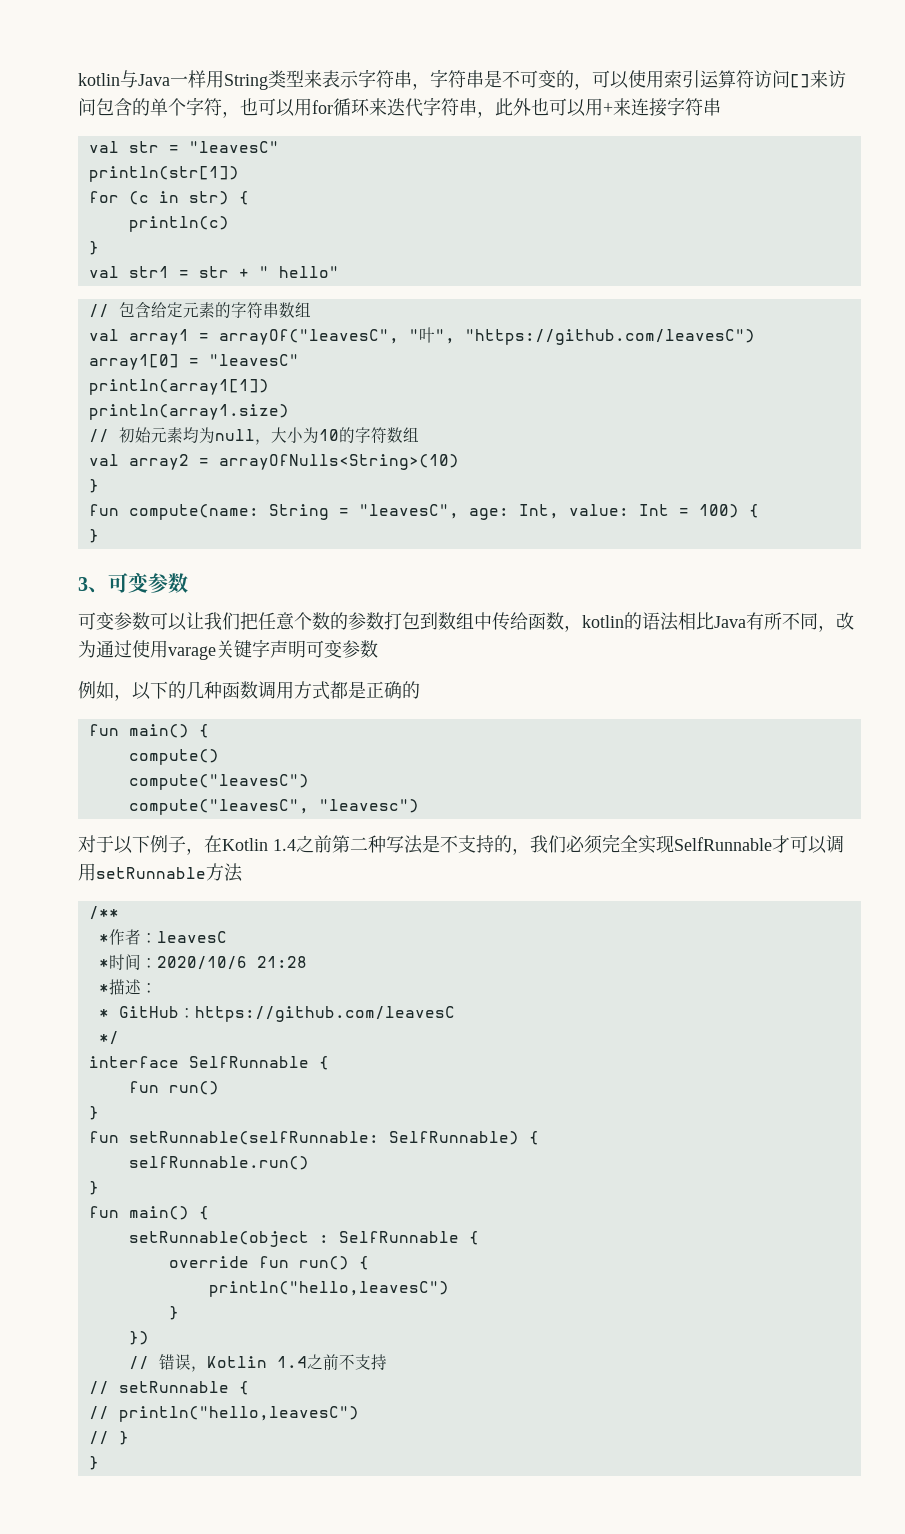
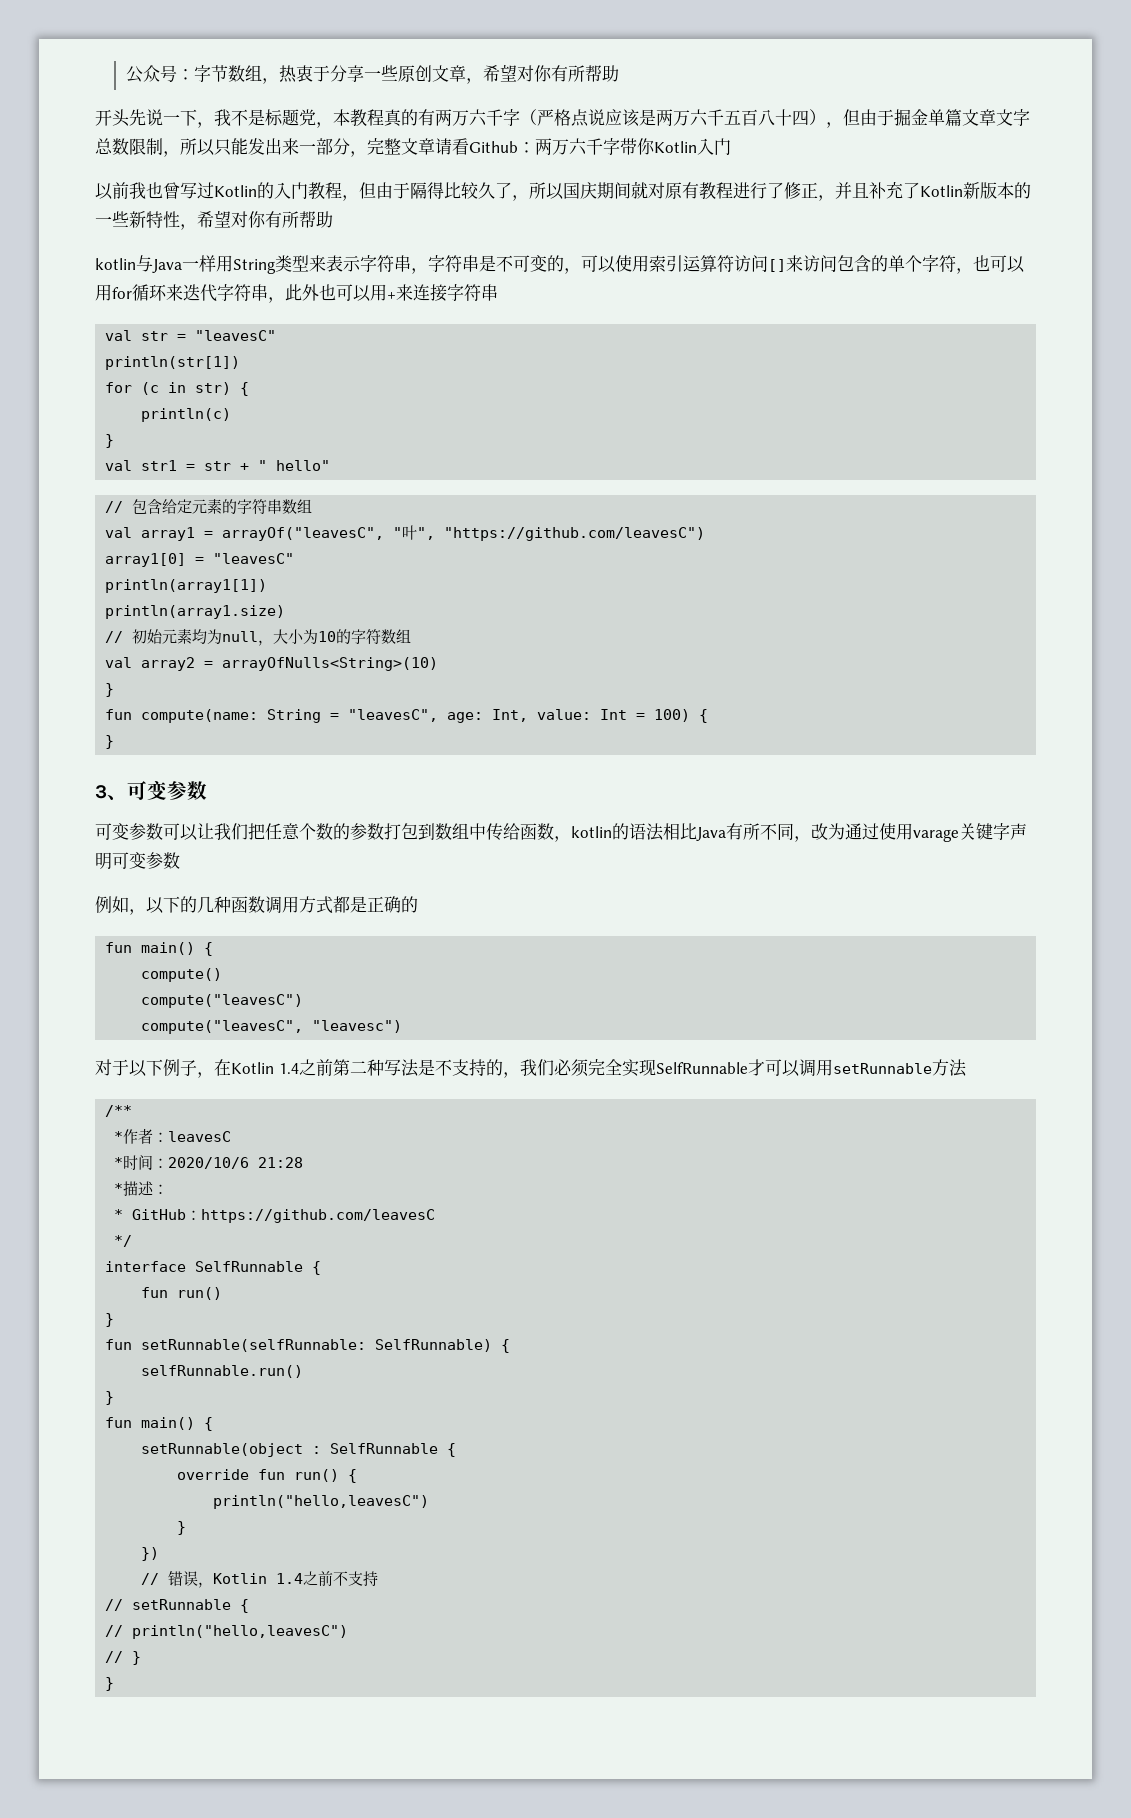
(78, 79) none -> [125,64,619,84] [95,109,1030,128] [95,138,731,157] [95,181,1031,201] [95,210,333,230] 公众号：字节数组，热衷于分享一些原创文章，希望对你有所帮助 // 开头先说一下，我不是标题党，本教程真的有两万六千字（严格点说应该是两万六千五百八十四），但由于掘金单篇文章文字总数限制，所以只能发出来一部分，完整文章请看Github：两万六千字带你Kotlin入门 // 以前我也曾写过Kotlin的入门教程，但由于隔得比较久了，所以国庆期间就对原有教程进行了修正，并且补充了Kotlin新版本的一些新特性，希望对你有所帮助 //

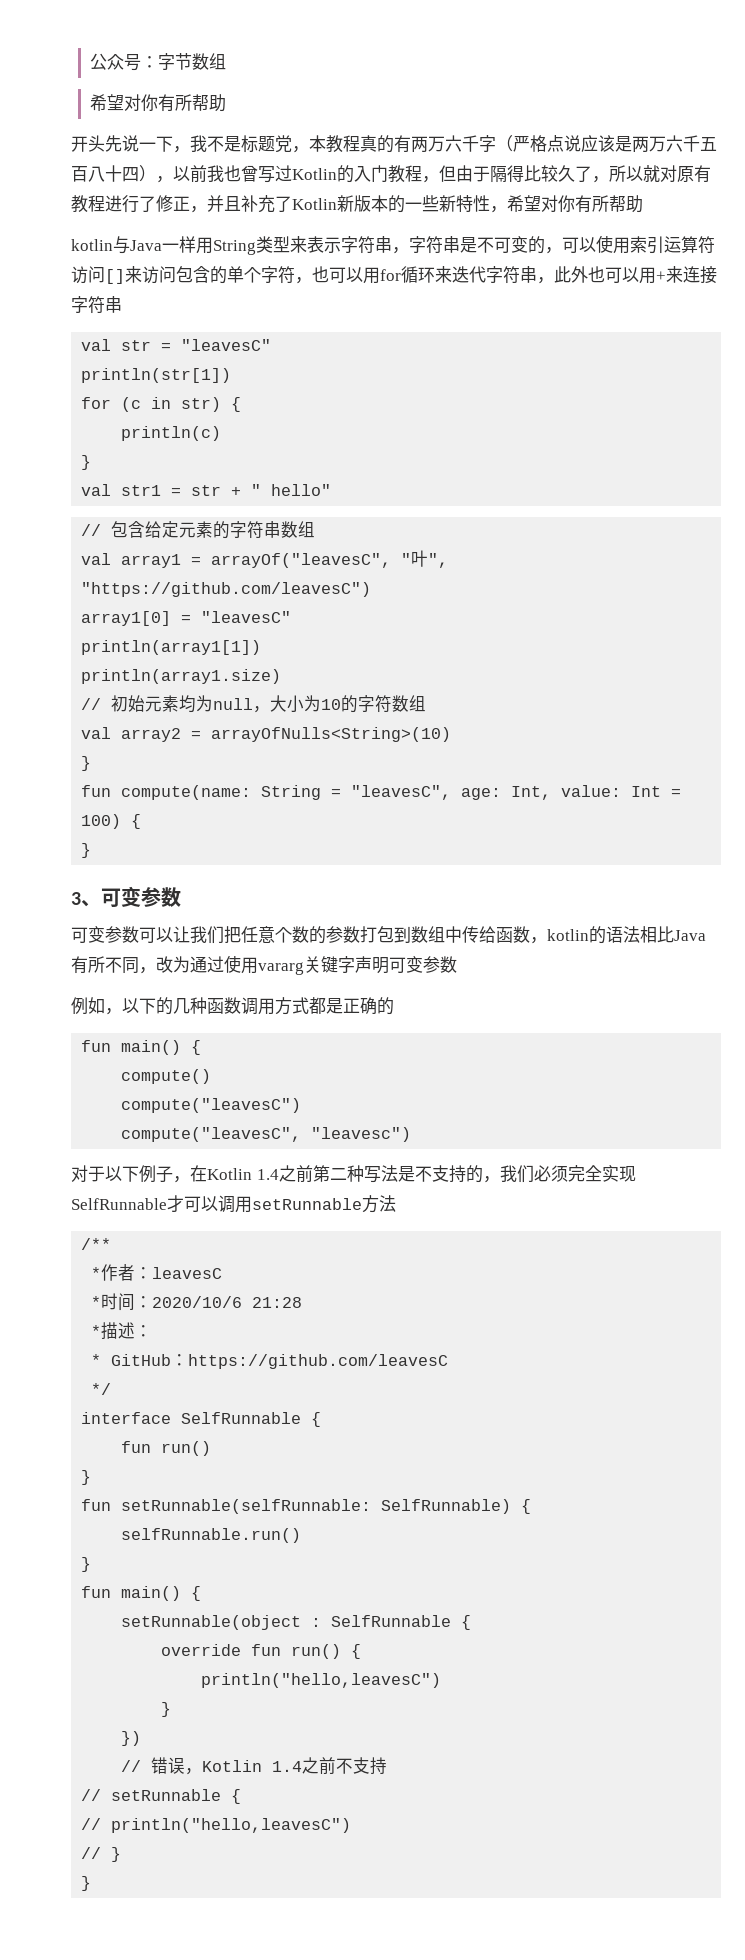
[261,65,483,84] ，热衷于分享一些原创文章， -> (226, 61) //
[843,109,1030,126] [95,138,731,157] 但由于掘金单篇文章文字总数限制，所以只能发出来一部分，完整文章请看Github：两万六千字带你Kotlin入门 // -> (173, 179) none
[563,182,631,199] 国庆期间 -> (643, 173) none
[913,829,959,842] varage -> [258,962,304,975] vararg

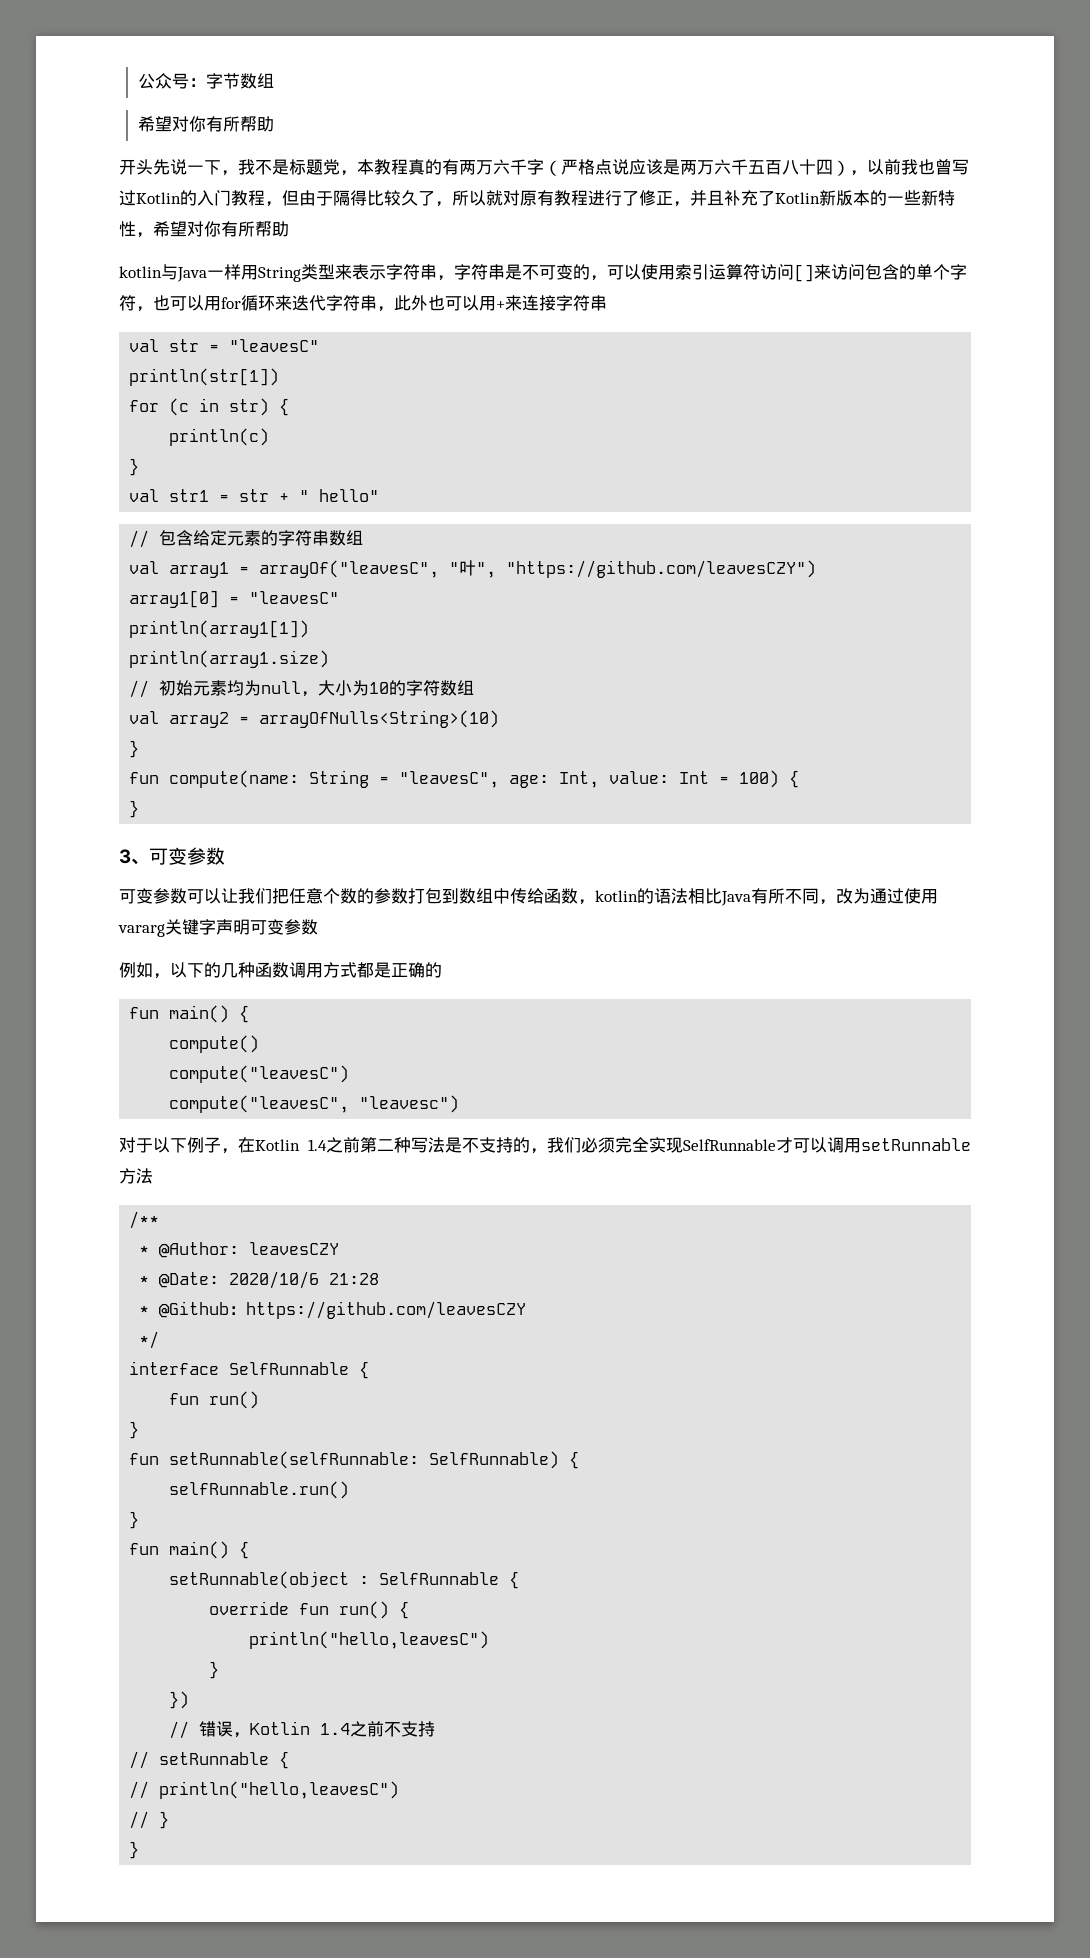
[81,582,372,597] "https://github.com/leavesC") -> [506,560,817,578] "https://github.com/leavesCZY")
[101,1264,223,1281] [91,1293,153,1311] 作者：leavesC // *时间： -> [159,1242,340,1258] [139,1272,220,1288] @Author: leavesCZY // * @Date:
[101,1322,153,1340] [91,1354,449,1369] 描述： // * GitHub：https://github.com/leavesC -> [159,1301,527,1319] @Github：https://github.com/leavesCZY

